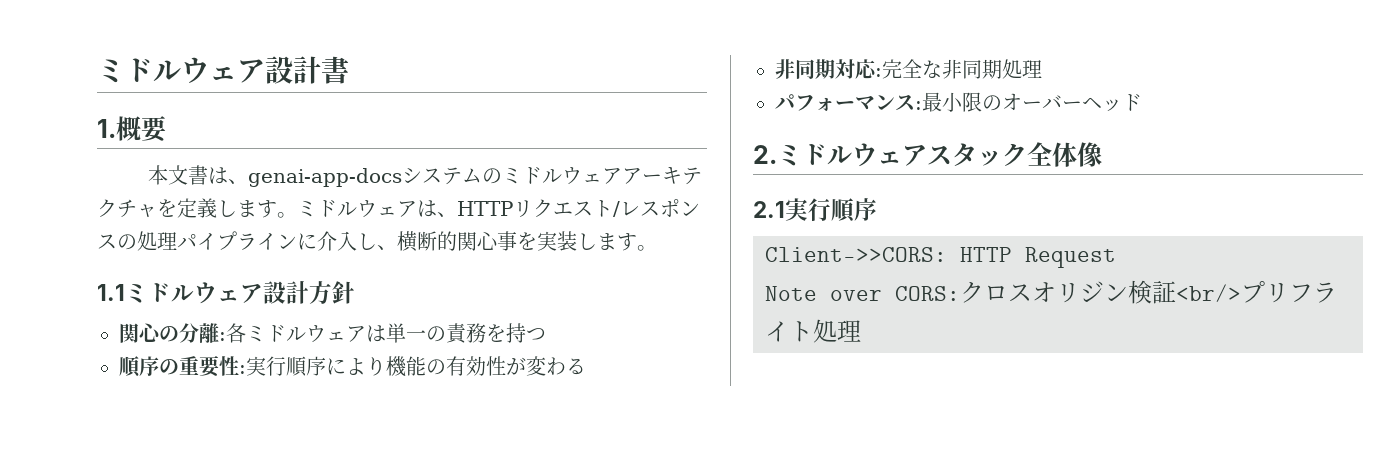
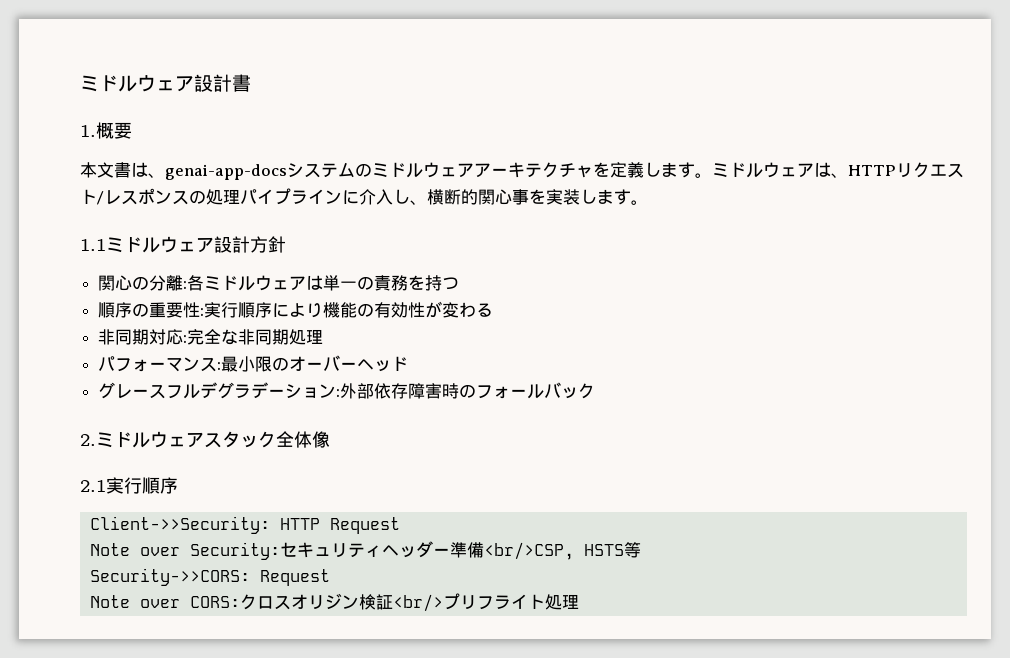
(1142, 102) none -> [98,382,596,399] // グレースフルデグラデーション:外部依存障害時のフォールバック
[765,247,947,262] Client->>CORS: -> [89,516,270,534] Client->>Security:
(1116, 257) none -> [89,541,641,560] [89,568,330,586] // Note over Security:セキュリティヘッダー準備<br/>CSP, HSTS等 // Security->>CORS: Request

